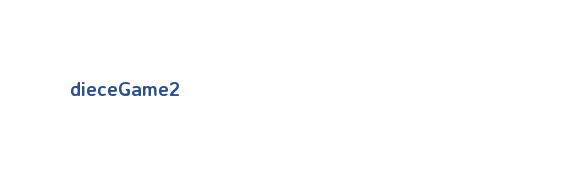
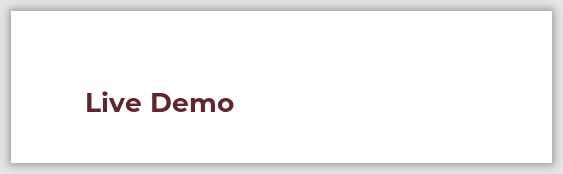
[70,82,180,96] dieceGame2 -> [85,91,234,112] Live Demo

